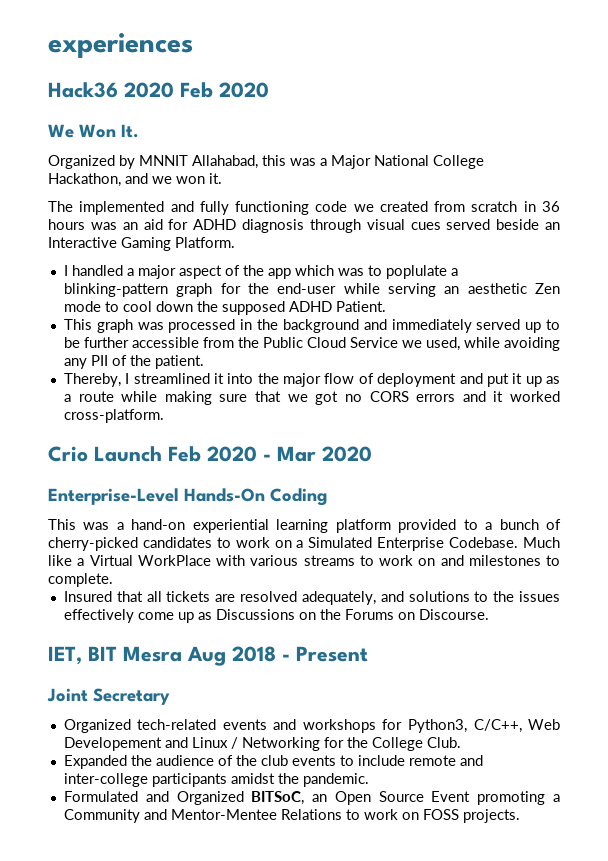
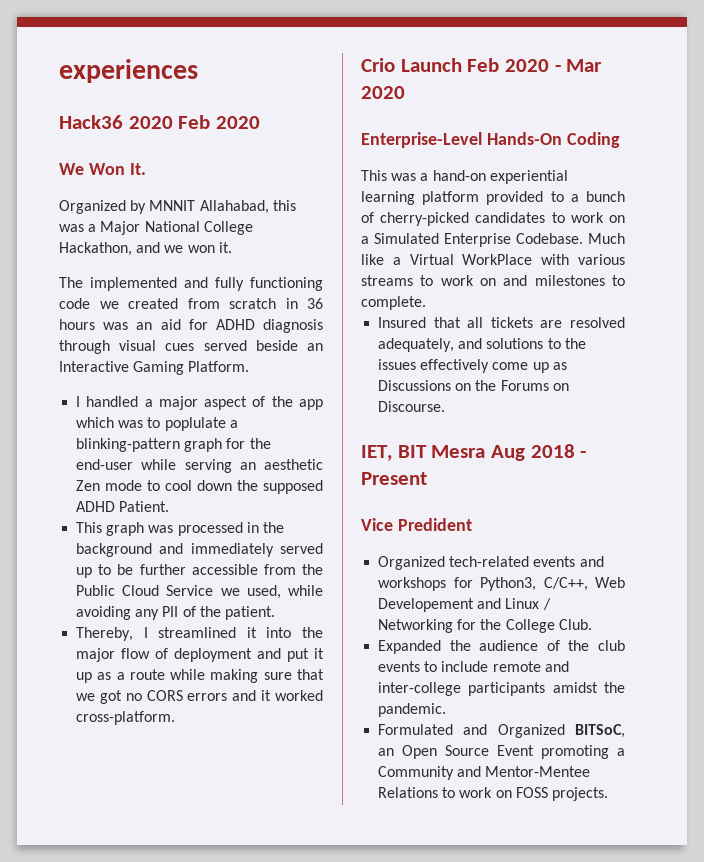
[47,688,170,705] Joint Secretary -> [361,518,472,531] Vice Predident

